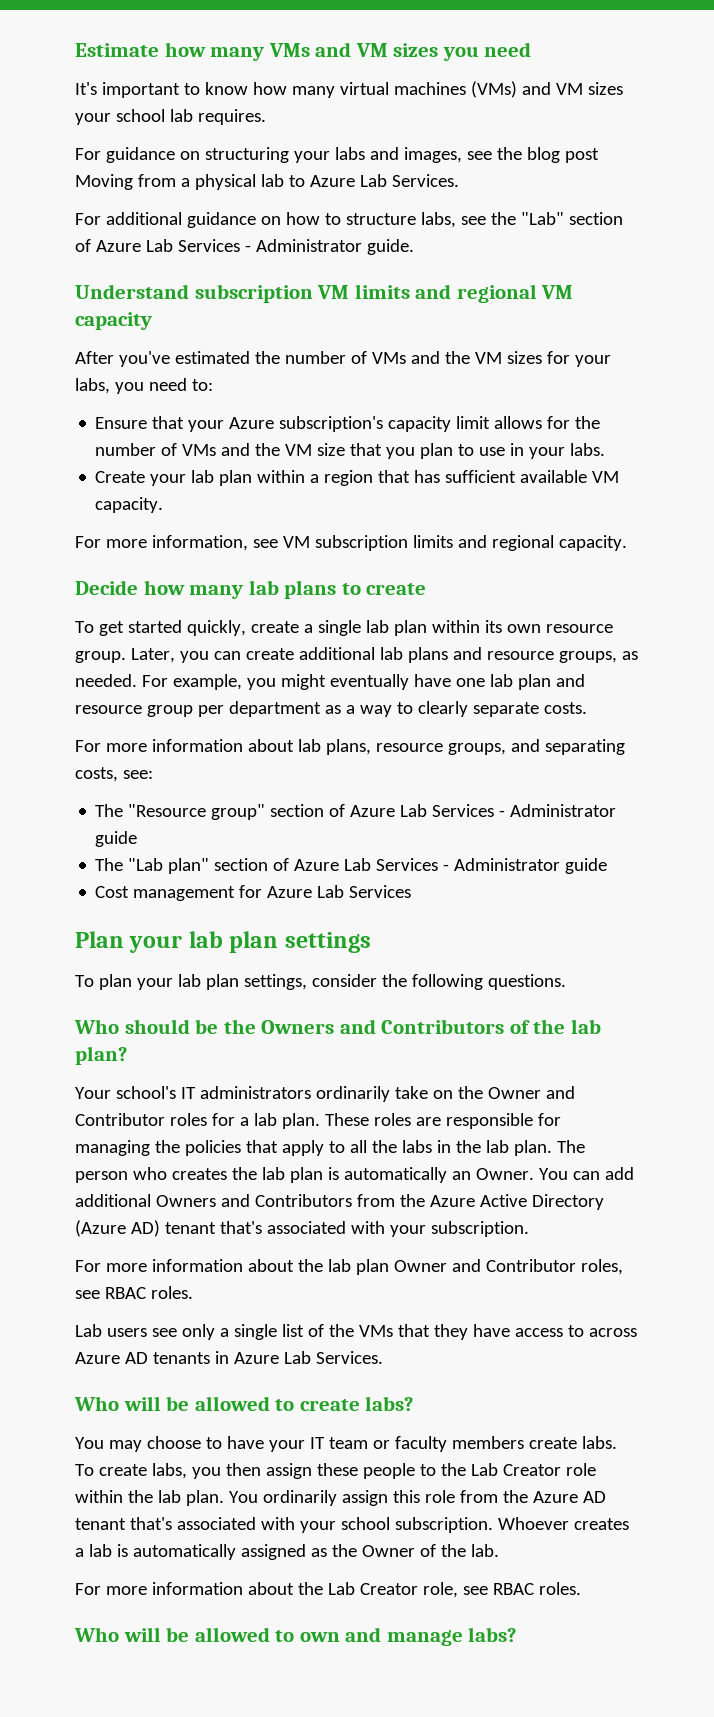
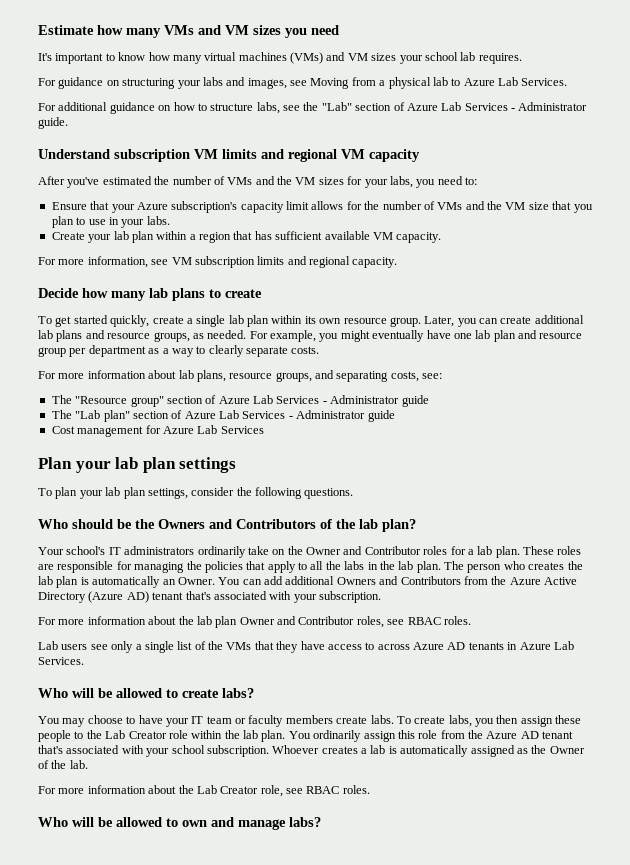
[496,147,599,163] the blog post -> (307, 83) none

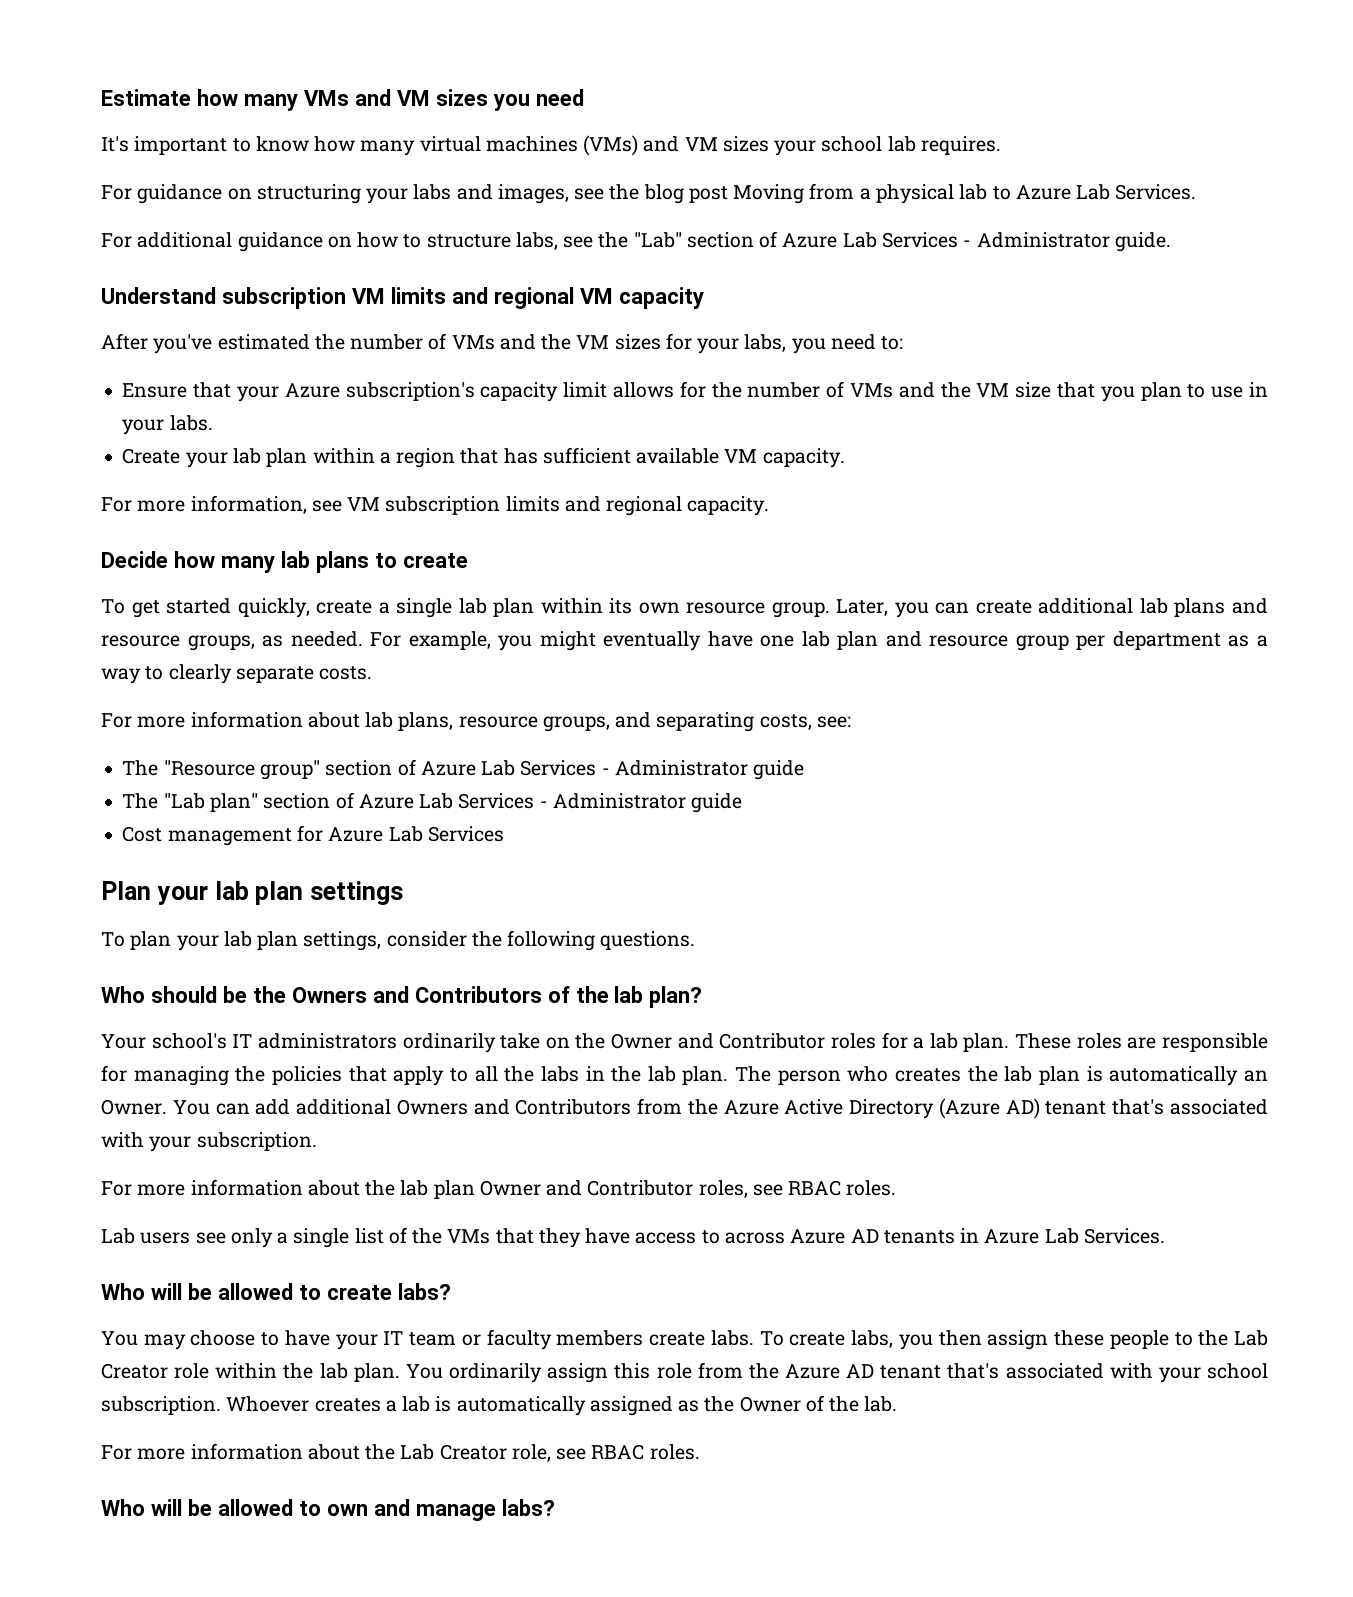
(307, 83) none -> [609,184,728,204] the blog post

